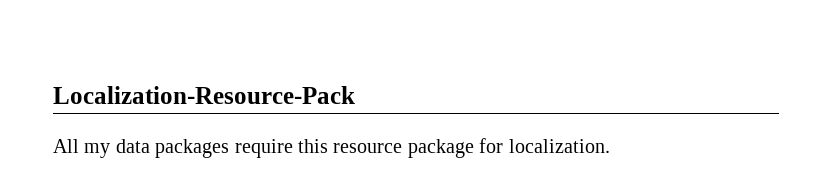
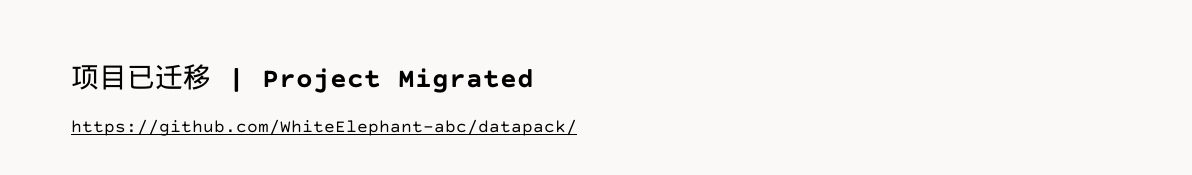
[53,86,355,104] [53,138,610,158] Localization-Resource-Pack // All my data packages require this resource package for localization. -> [71,64,534,93] [71,119,577,136] 项目已迁移 | Project Migrated // https://github.com/WhiteElephant-abc/datapack/

